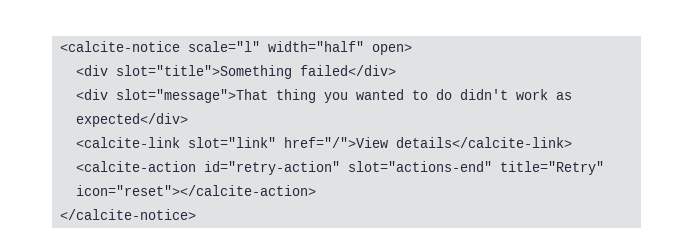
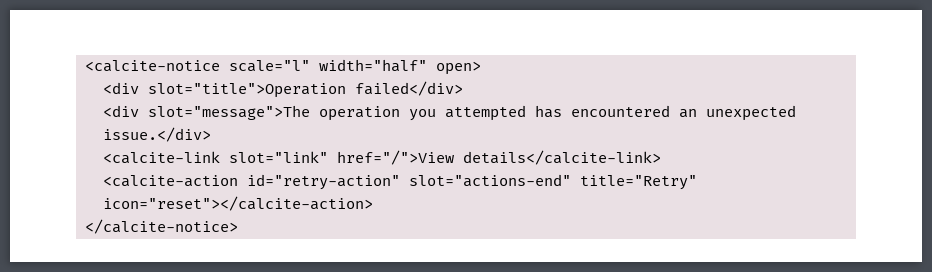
[115,65,292,79] slot="title">Something -> [148,83,346,98] slot="title">Operation
[115,89,572,103] [75,113,188,127] slot="message">That thing you wanted to do didn't work as expected</div> -> [148,105,796,121] [103,127,211,142] slot="message">The operation you attempted has encountered an unexpected issue.</div>

